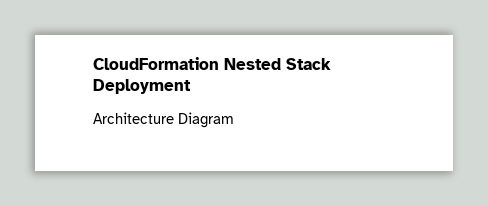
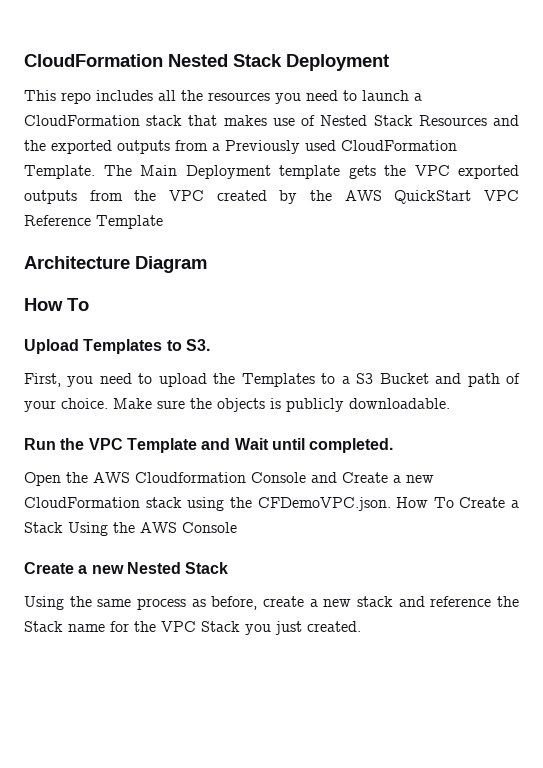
[93,112,234,128] Architecture Diagram -> [24,90,422,104] [24,115,519,126] [24,140,457,154] [24,165,519,179] [24,190,519,204] [24,215,163,229] [24,256,207,273] [24,298,89,311] [24,339,210,354] [24,373,520,387] [24,398,450,412] [24,438,394,453] [24,472,434,486] [24,497,519,511] [24,522,237,536] [24,562,229,574] [24,596,520,610] [24,621,361,635] This repo includes all the resources you need to launch a CloudFormation stack that makes use of Nested Stack Resources and the exported outputs from a Previously used CloudFormation Template. The Main Deployment template gets the VPC exported outputs from the VPC created by the AWS QuickStart VPC Reference Template // Architecture Diagram // How To // Upload Templates to S3. // First, you need to upload the Templates to a S3 Bucket and path of your choice. Make sure the objects is publicly downloadable. // Run the VPC Template and Wait until completed. // Open the AWS Cloudformation Console and Create a new CloudFormation stack using the CFDemoVPC.json. How To Create a Stack Using the AWS Console // Create a new Nested Stack // Using the same process as before, create a new stack and reference the Stack name for the VPC Stack you just created.

